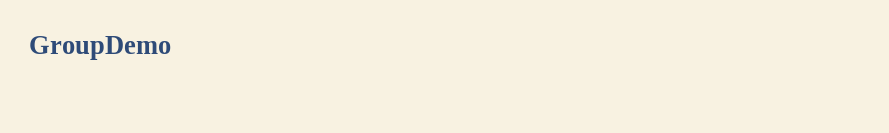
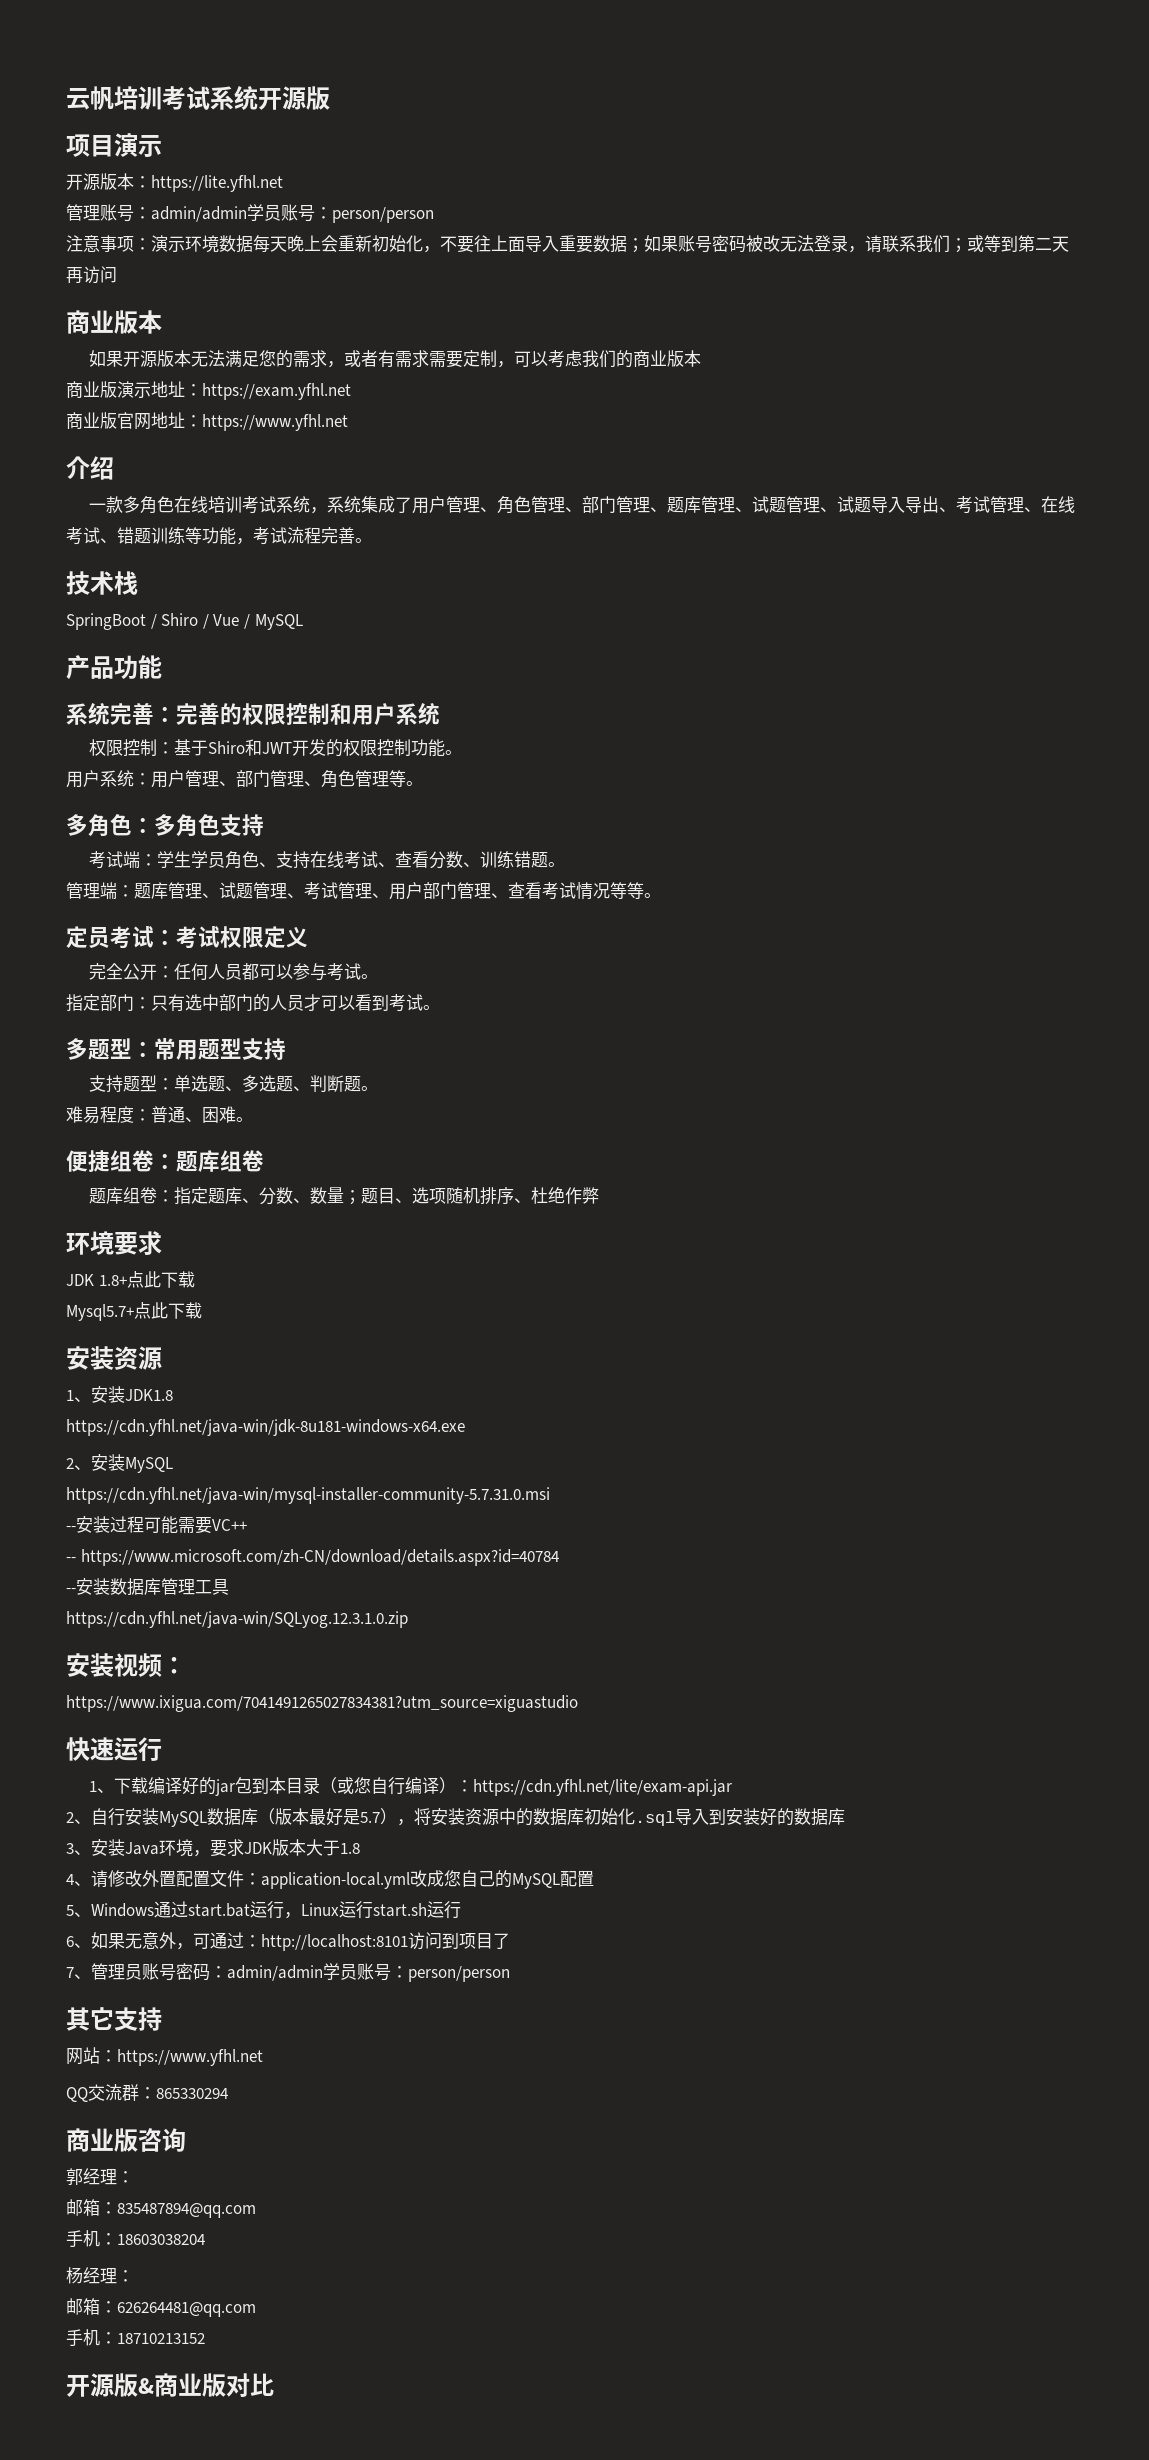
[29,36,171,60] GroupDemo -> [66,86,330,110] [66,133,162,157] [66,173,283,192] [66,204,434,223] [66,235,1069,253] [66,266,117,284] [66,310,162,334] [89,350,702,368] [66,381,351,400] [66,412,348,431] [66,456,114,480] [89,496,1076,514] [66,527,372,545] [66,571,138,595] [66,613,303,630] [66,655,162,680] [66,702,440,725] [89,739,463,757] [66,770,423,788] [66,814,264,837] [89,851,566,869] [66,882,661,900] [66,926,308,949] [89,963,379,981] [66,994,440,1012] [66,1038,286,1060] [89,1075,379,1093] [66,1106,253,1124] [66,1150,264,1172] [89,1187,600,1205] [66,1231,162,1255] [66,1271,195,1288] [66,1302,202,1321] [66,1346,162,1370] [66,1386,173,1403] [66,1419,465,1436] [66,1454,173,1473] [66,1487,550,1504] [66,1516,247,1534] [66,1549,559,1566] [66,1578,229,1596] [66,1611,408,1628] [66,1653,186,1677] [66,1695,578,1712] [66,1737,162,1761] [89,1777,733,1796] [66,1808,845,1827] [66,1839,360,1857] [66,1870,594,1889] [66,1901,461,1919] [66,1932,510,1951] [66,1963,510,1982] [66,2007,162,2031] [66,2047,263,2066] [66,2084,228,2102] [66,2128,186,2152] [66,2168,134,2185] [66,2199,256,2218] [66,2230,205,2248] [66,2267,134,2284] [66,2298,256,2317] [66,2329,205,2347] [66,2373,274,2397] 云帆培训考试系统开源版 // 项目演示 // 开源版本：https://lite.yfhl.net // 管理账号：admin/admin学员账号：person/person // 注意事项：演示环境数据每天晚上会重新初始化，不要往上面导入重要数据；如果账号密码被改无法登录，请联系我们；或等到第二天再访问 // 商业版本 // 如果开源版本无法满足您的需求，或者有需求需要定制，可以考虑我们的商业版本 // 商业版演示地址：https://exam.yfhl.net // 商业版官网地址：https://www.yfhl.net // 介绍 // 一款多角色在线培训考试系统，系统集成了用户管理、角色管理、部门管理、题库管理、试题管理、试题导入导出、考试管理、在线考试、错题训练等功能，考试流程完善。 // 技术栈 // SpringBoot / Shiro / Vue / MySQL // 产品功能 // 系统完善：完善的权限控制和用户系统 // 权限控制：基于Shiro和JWT开发的权限控制功能。 // 用户系统：用户管理、部门管理、角色管理等。 // 多角色：多角色支持 // 考试端：学生学员角色、支持在线考试、查看分数、训练错题。 // 管理端：题库管理、试题管理、考试管理、用户部门管理、查看考试情况等等。 // 定员考试：考试权限定义 // 完全公开：任何人员都可以参与考试。 // 指定部门：只有选中部门的人员才可以看到考试。 // 多题型：常用题型支持 // 支持题型：单选题、多选题、判断题。 // 难易程度：普通、困难。 // 便捷组卷：题库组卷 // 题库组卷：指定题库、分数、数量；题目、选项随机排序、杜绝作弊 // 环境要求 // JDK 1.8+点此下载 // Mysql5.7+点此下载 // 安装资源 // 1、安装JDK1.8 // https://cdn.yfhl.net/java-win/jdk-8u181-windows-x64.exe // 2、安装MySQL // https://cdn.yfhl.net/java-win/mysql-installer-community-5.7.31.0.msi // --安装过程可能需要VC++ // -- https://www.microsoft.com/zh-CN/download/details.aspx?id=40784 // --安装数据库管理工具 // https://cdn.yfhl.net/java-win/SQLyog.12.3.1.0.zip // 安装视频： // https://www.ixigua.com/7041491265027834381?utm_source=xiguastudio // 快速运行 // 1、下载编译好的jar包到本目录（或您自行编译）：https://cdn.yfhl.net/lite/exam-api.jar // 2、自行安装MySQL数据库（版本最好是5.7），将安装资源中的数据库初始化.sql导入到安装好的数据库 // 3、安装Java环境，要求JDK版本大于1.8 // 4、请修改外置配置文件：application-local.yml改成您自己的MySQL配置 // 5、Windows通过start.bat运行，Linux运行start.sh运行 // 6、如果无意外，可通过：http://localhost:8101访问到项目了 // 7、管理员账号密码：admin/admin学员账号：person/person // 其它支持 // 网站：https://www.yfhl.net // QQ交流群：865330294 // 商业版咨询 // 郭经理： // 邮箱：835487894@qq.com // 手机：18603038204 // 杨经理： // 邮箱：626264481@qq.com // 手机：18710213152 // 开源版&商业版对比

